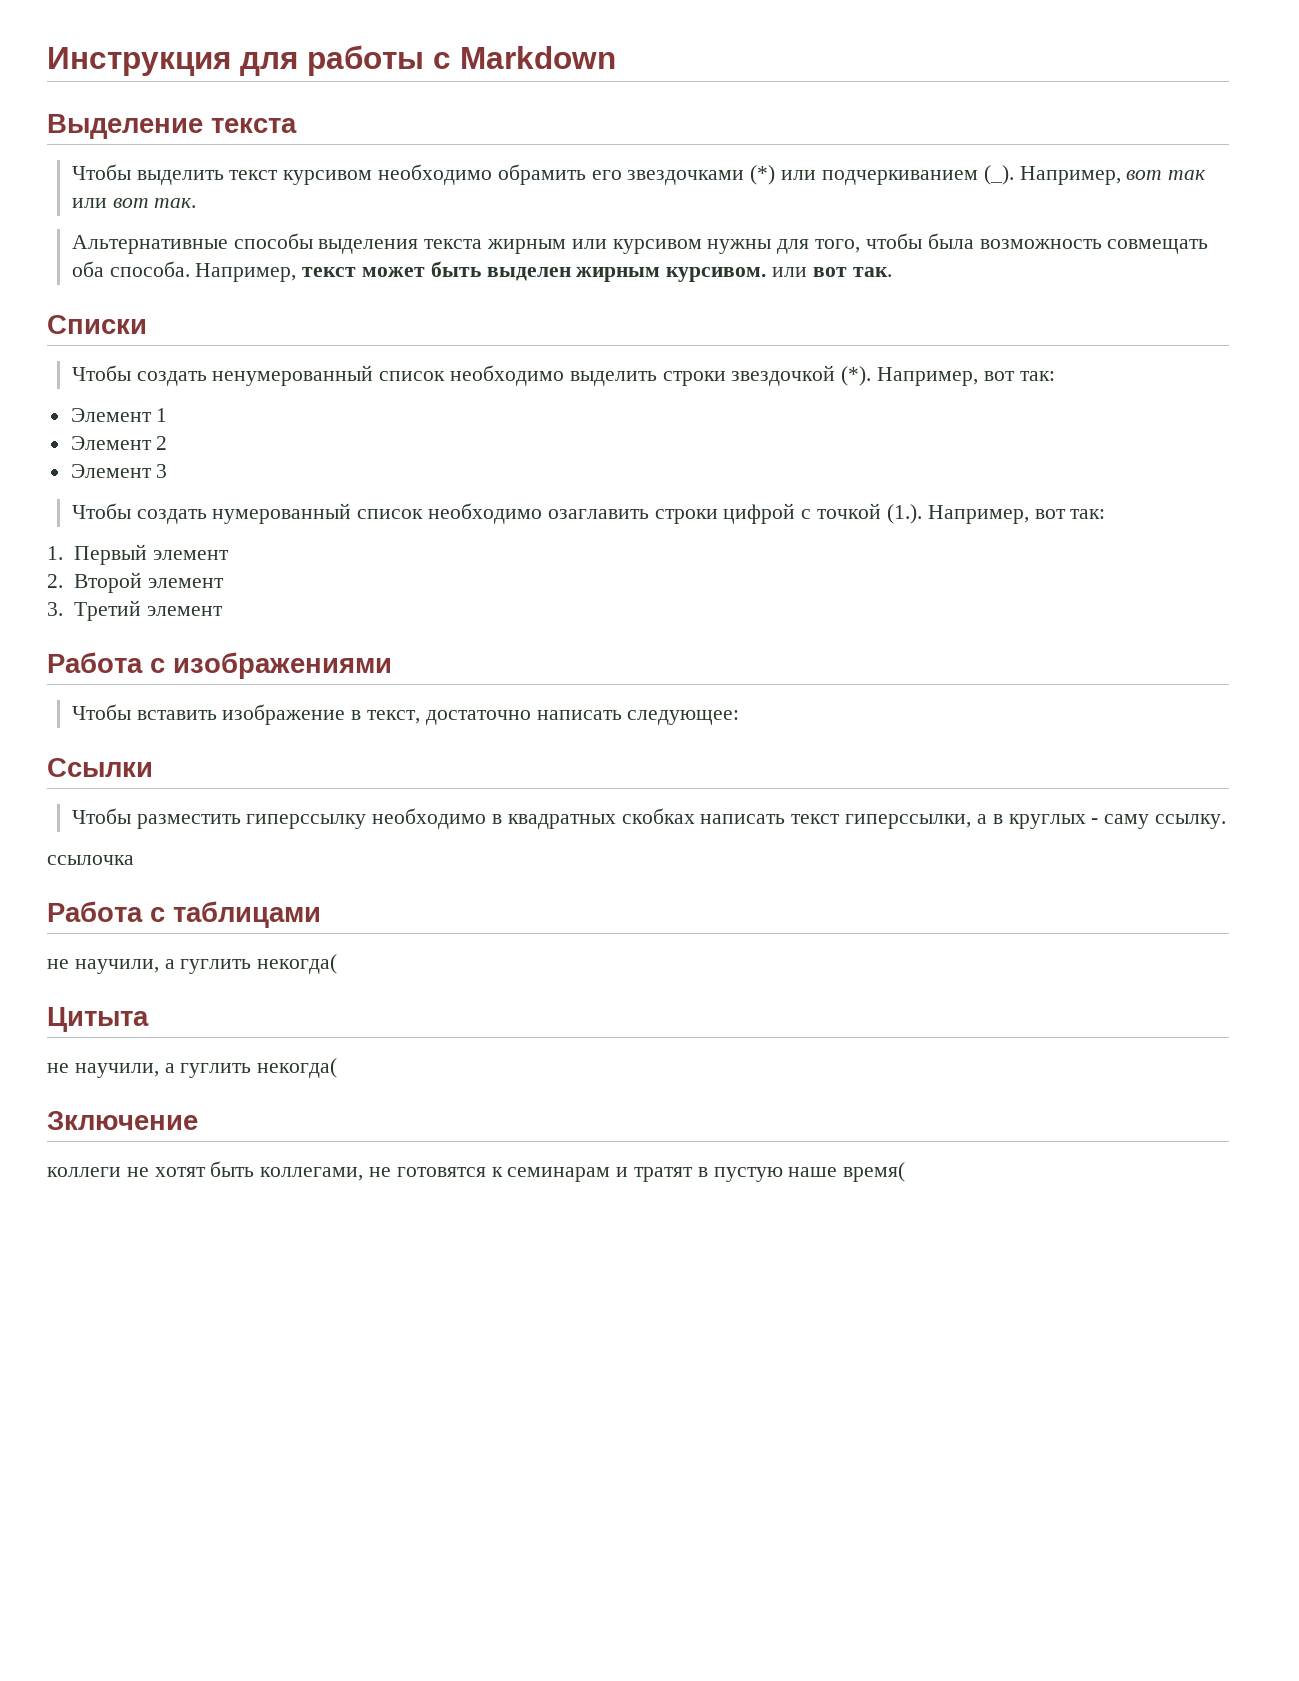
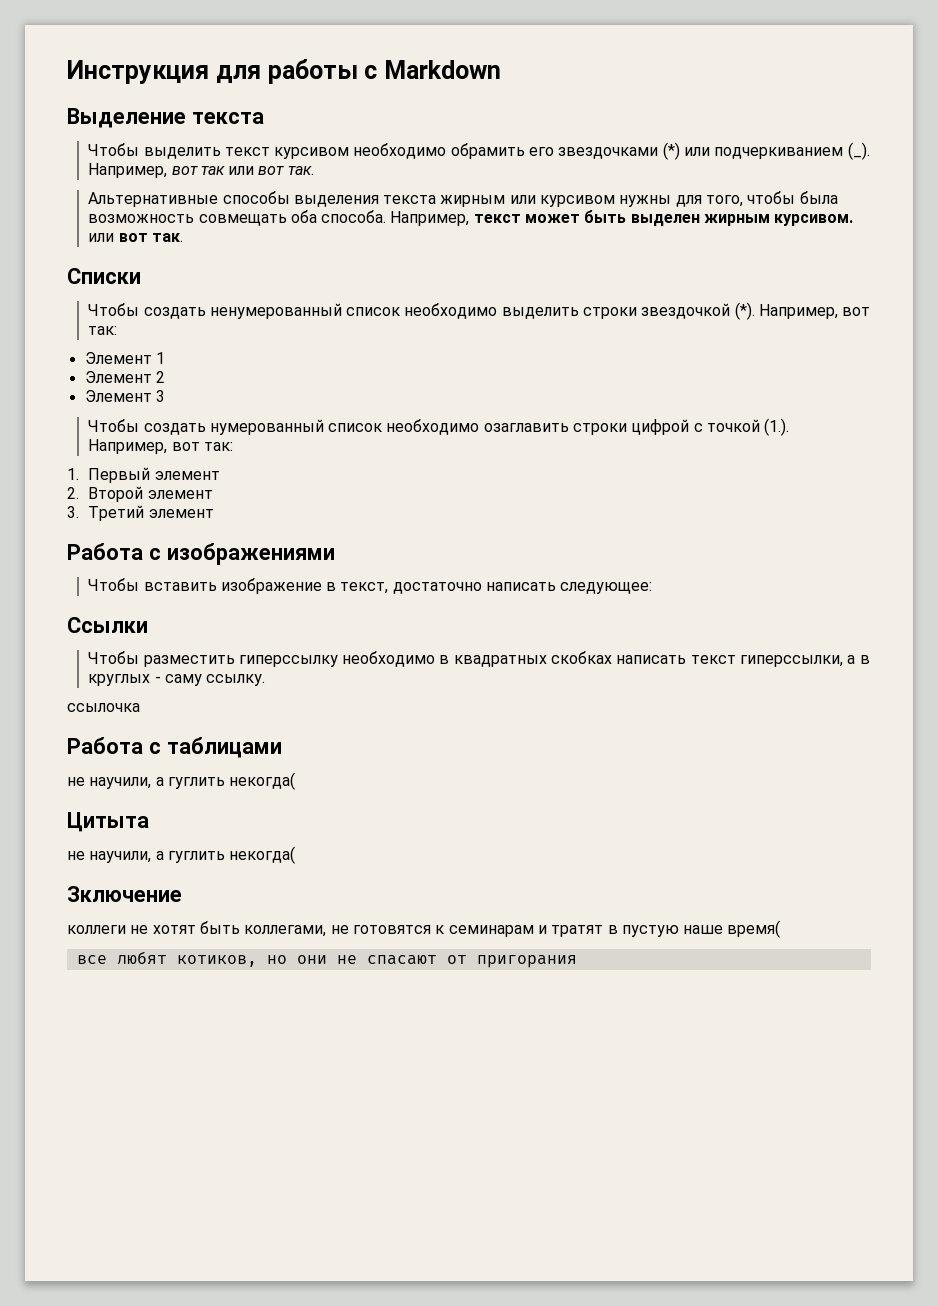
(906, 1172) none -> [76,951,577,968] // все любят котиков, но они не спасают от пригорания

